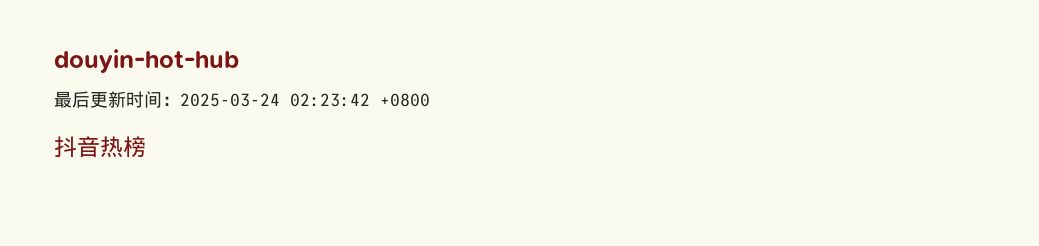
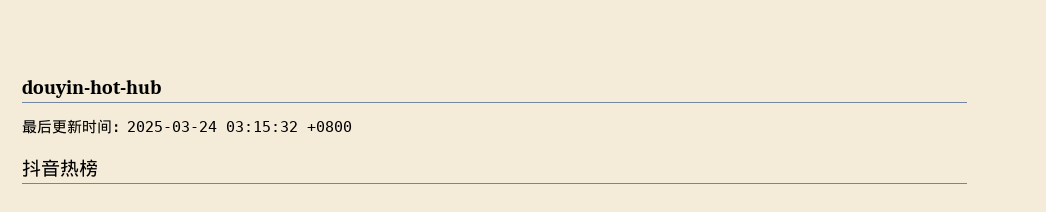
[290,93,370,107] 02:23:42 -> [226,121,298,132] 03:15:32

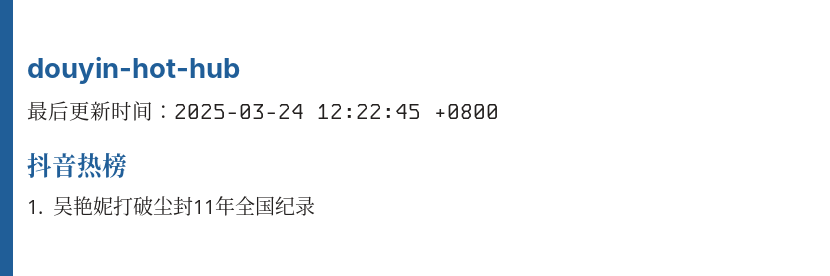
[226,121,298,132] 03:15:32 -> [317,104,421,119] 12:22:45
(98, 168) none -> [27,196,315,216] // 1.吴艳妮打破尘封11年全国纪录

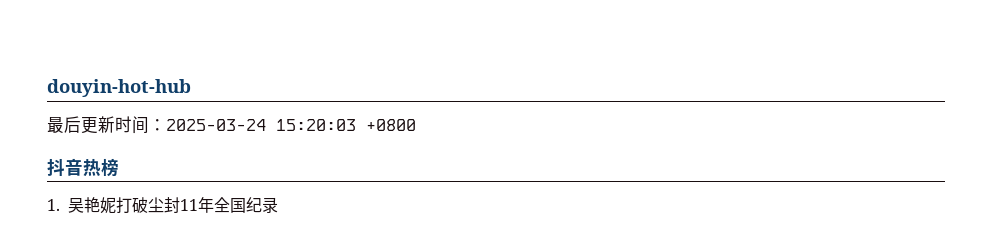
[317,104,421,119] 12:22:45 -> [276,119,356,131] 15:20:03

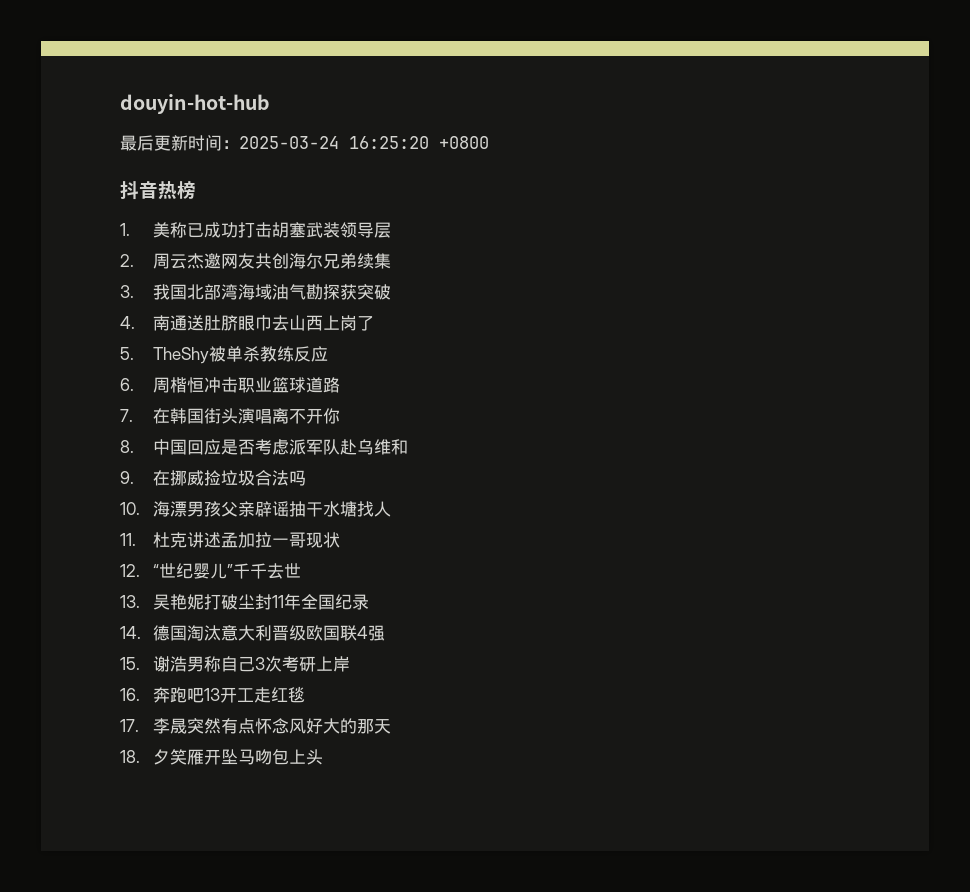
[276,119,356,131] 15:20:03 -> [349,136,429,149] 16:25:20
(60, 205) none -> [153,222,392,238] [120,253,392,269] [120,284,392,300] [120,315,375,331] [120,346,329,364] [120,377,341,393] [120,408,341,424] [120,439,409,455] [120,470,307,486] [120,501,392,517] [120,532,341,548] [120,563,302,579] [120,595,140,608] 美称已成功打击胡塞武装领导层 // 2.周云杰邀网友共创海尔兄弟续集 // 3.我国北部湾海域油气勘探获突破 // 4.南通送肚脐眼巾去山西上岗了 // 5. TheShy被单杀教练反应 // 6.周楷恒冲击职业篮球道路 // 7.在韩国街头演唱离不开你 // 8.中国回应是否考虑派军队赴乌维和 // 9.在挪威捡垃圾合法吗 // 10.海漂男孩父亲辟谣抽干水塘找人 // 11.杜克讲述孟加拉一哥现状 // 12. “世纪婴儿”千千去世 // 13.
(278, 205) none -> [120,625,386,641] [120,656,351,672] [120,686,306,703] [120,718,392,734] [120,749,324,765] // 14.德国淘汰意大利晋级欧国联4强 // 15.谢浩男称自己3次考研上岸 // 16.奔跑吧13开工走红毯 // 17.李晟突然有点怀念风好大的那天 // 18.夕笑雁开坠马吻包上头

